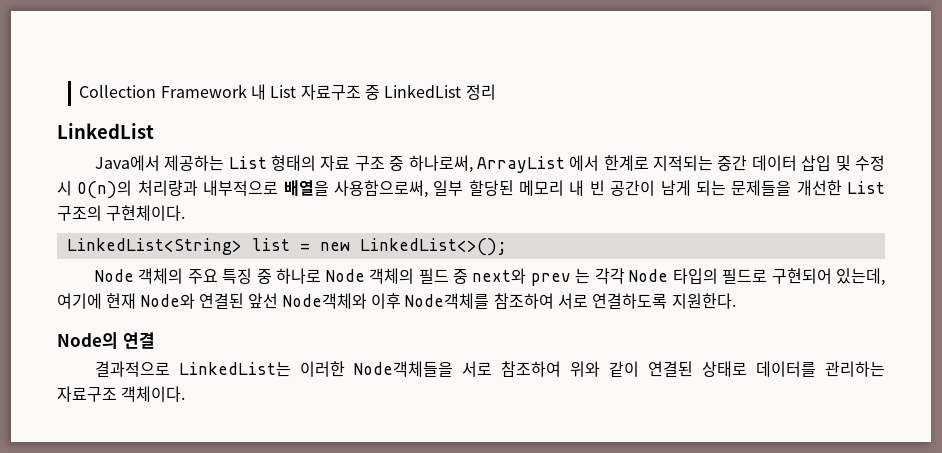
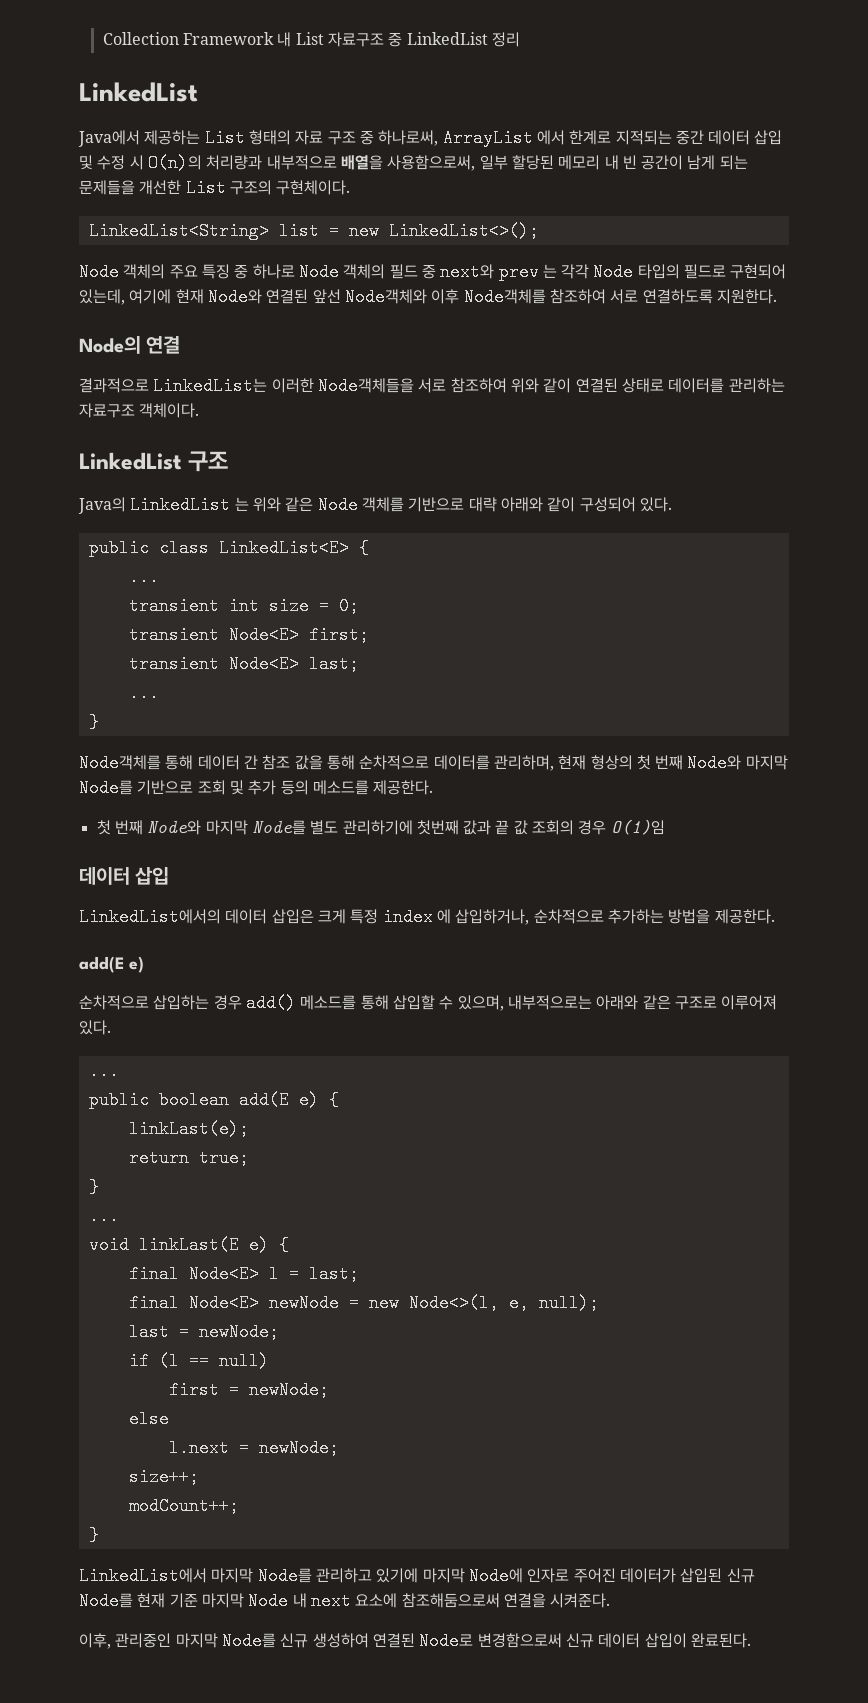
(186, 394) none -> [79,451,229,472] [78,496,672,514] [88,539,369,557] [128,568,159,586] [128,597,359,615] [128,626,369,644] [128,655,359,673] [128,684,159,702] [88,713,99,731] [79,754,788,772] [79,779,434,797] [96,819,665,835] [79,867,170,885] [79,908,775,926] [79,956,144,973] [79,994,778,1012] [79,1020,111,1035] [88,1062,119,1080] [88,1091,339,1109] [128,1120,249,1138] [128,1149,249,1167] [88,1178,99,1196] [88,1207,119,1225] [88,1236,289,1254] [128,1265,359,1283] [128,1294,599,1312] [128,1323,279,1341] [128,1352,269,1370] [168,1381,329,1399] [128,1410,169,1428] [168,1439,339,1457] [128,1468,199,1486] [128,1497,239,1515] [88,1526,99,1544] [79,1567,755,1585] [79,1592,611,1610] [79,1632,751,1650] // LinkedList 구조 // Java의 LinkedList 는 위와 같은 Node 객체를 기반으로 대략 아래와 같이 구성되어 있다. // public class LinkedList<E> { // ... // transient int size = 0; // transient Node<E> first; // transient Node<E> last; // ... // } // Node객체를 통해 데이터 간 참조 값을 통해 순차적으로 데이터를 관리하며, 현재 형상의 첫 번째 Node와 마지막 Node를 기반으로 조회 및 추가 등의 메소드를 제공한다. // 첫 번째 Node와 마지막 Node를 별도 관리하기에 첫번째 값과 끝 값 조회의 경우 O(1)임 // 데이터 삽입 // LinkedList에서의 데이터 삽입은 크게 특정 index 에 삽입하거나, 순차적으로 추가하는 방법을 제공한다. // add(E e) // 순차적으로 삽입하는 경우 add() 메소드를 통해 삽입할 수 있으며, 내부적으로는 아래와 같은 구조로 이루어져 있다. // ... // public boolean add(E e) { // linkLast(e); // return true; // } // ... // void linkLast(E e) { // final Node<E> l = last; // final Node<E> newNode = new Node<>(l, e, null); // last = newNode; // if (l == null) // first = newNode; // else // l.next = newNode; // size++; // modCount++; // } // LinkedList에서 마지막 Node를 관리하고 있기에 마지막 Node에 인자로 주어진 데이터가 삽입된 신규 Node를 현재 기준 마지막 Node 내 next 요소에 참조해둠으로써 연결을 시켜준다. // 이후, 관리중인 마지막 Node를 신규 생성하여 연결된 Node로 변경함으로써 신규 데이터 삽입이 완료된다.

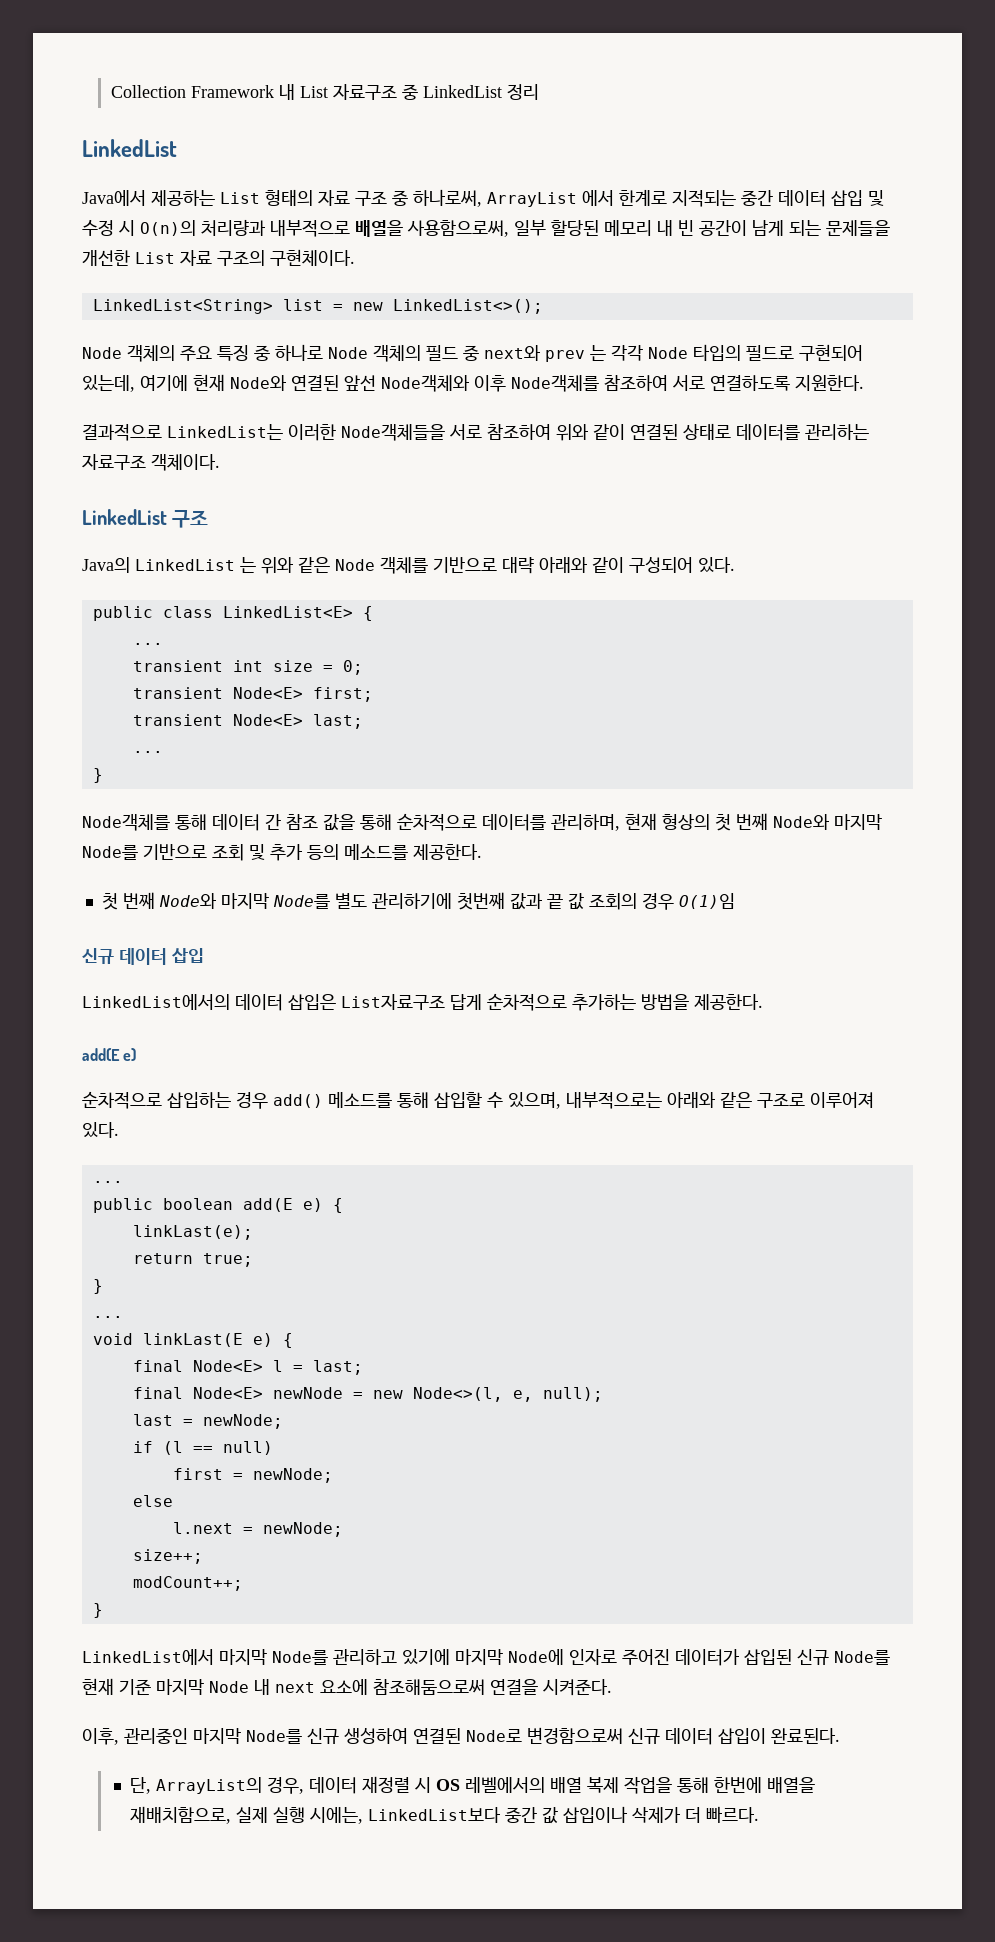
(226, 188) none -> [180,250,212,266] 자료
[79,336,181,354] // Node의 연결 -> (864, 383) none
(665, 827) none -> [82,948,114,964] 신규
[317,908,530,926] 크게 특정 index 에 삽입하거나, -> [341,994,482,1010] List자료구조 답게
(751, 1640) none -> [130,1776,816,1794] [130,1806,760,1824] // 단, ArrayList의 경우, 데이터 재정렬 시 OS 레벨에서의 배열 복제 작업을 통해 한번에 배열을 재배치함으로, 실제 실행 시에는, LinkedList보다 중간 값 삽입이나 삭제가 더 빠르다.

